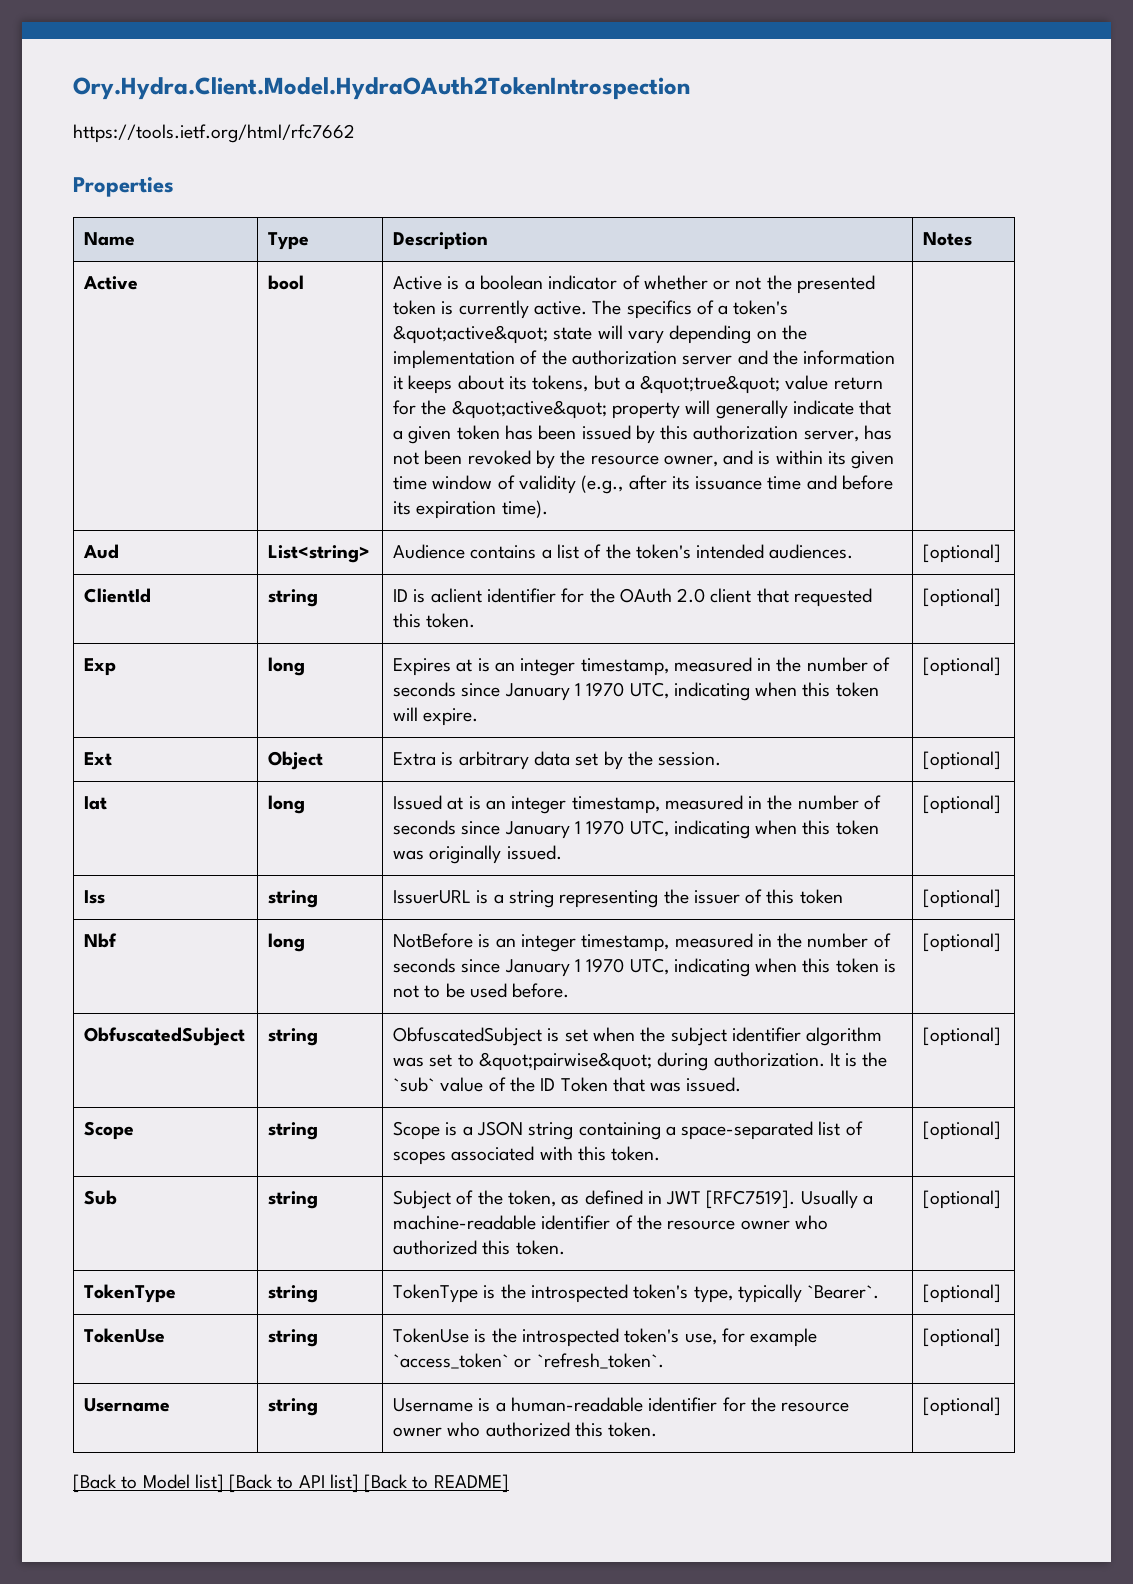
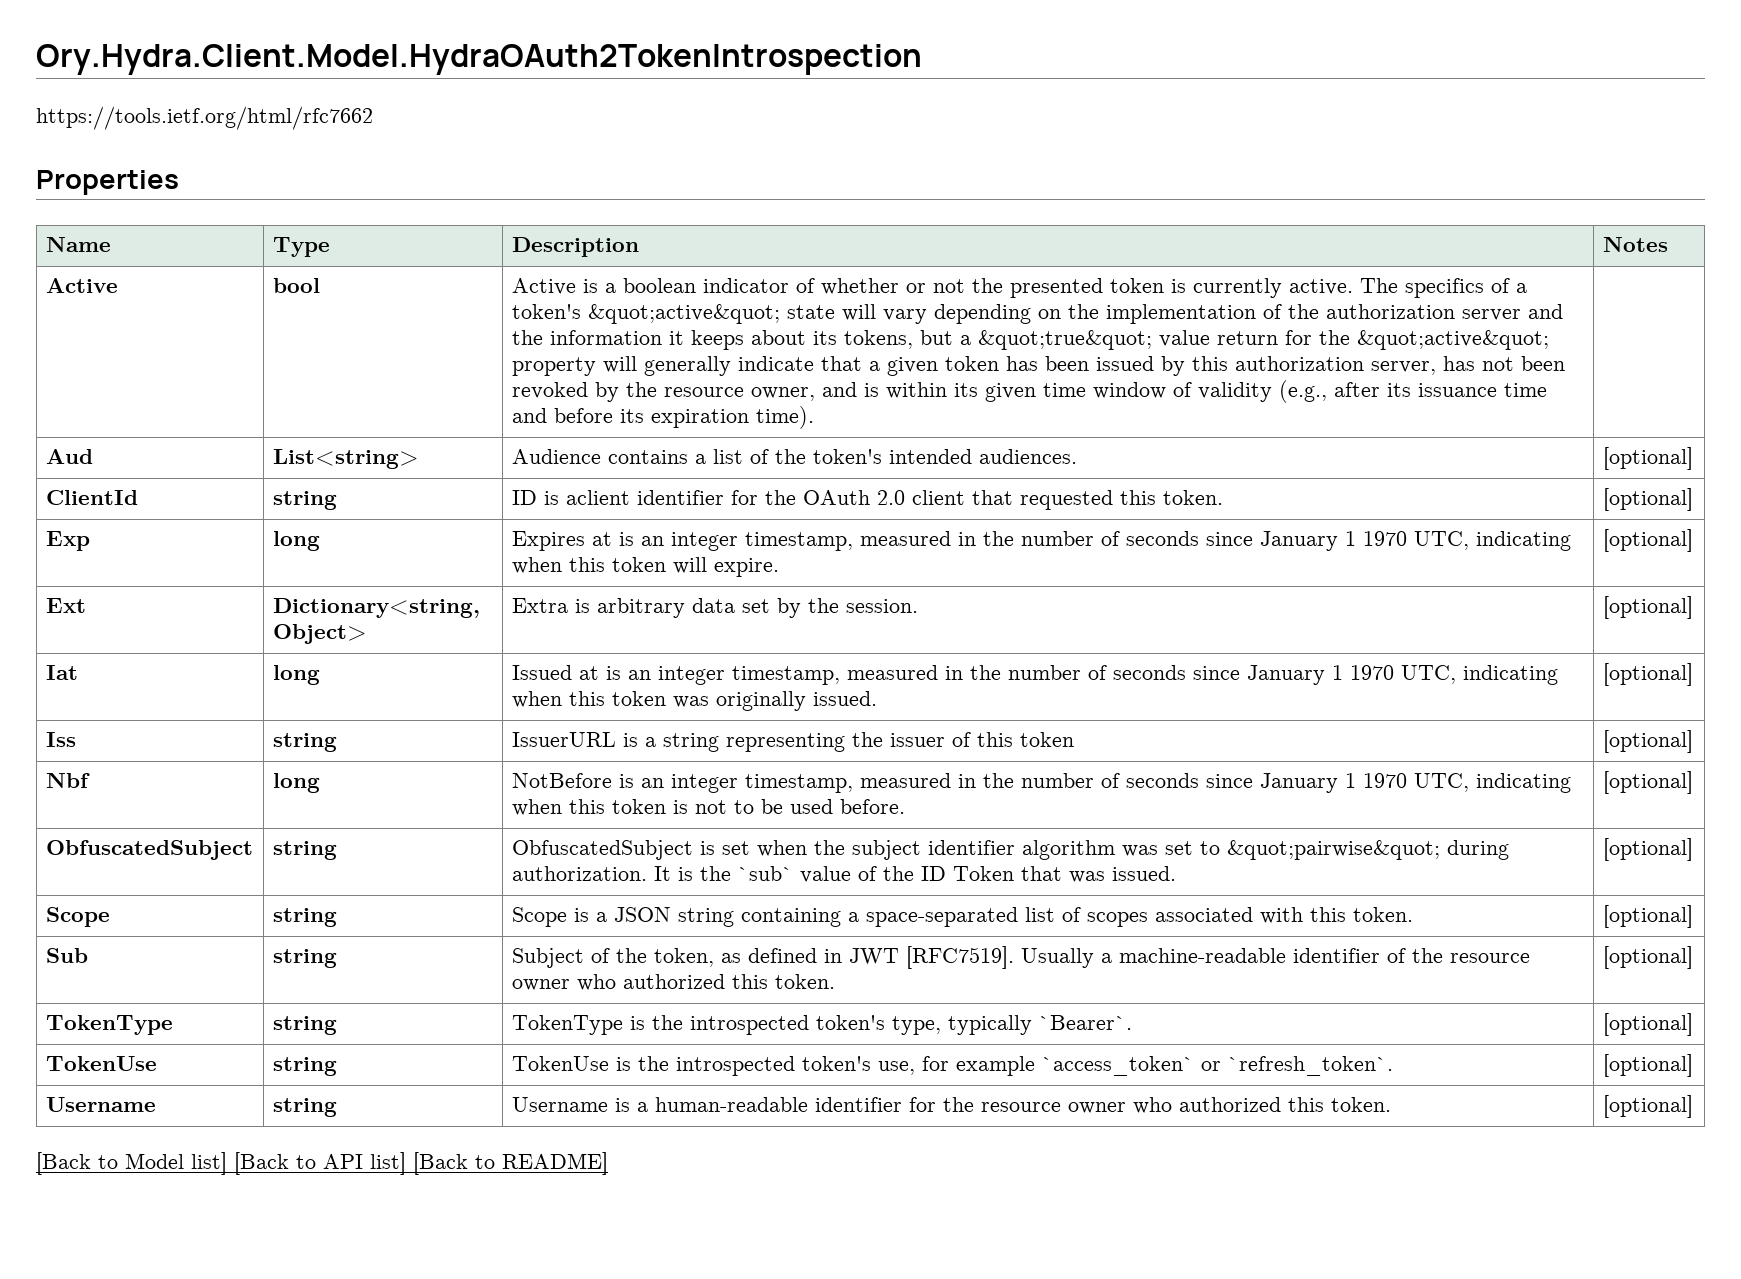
[268,751,324,770] Object -> [272,598,480,618] [272,624,367,644] Dictionary<string, Object>

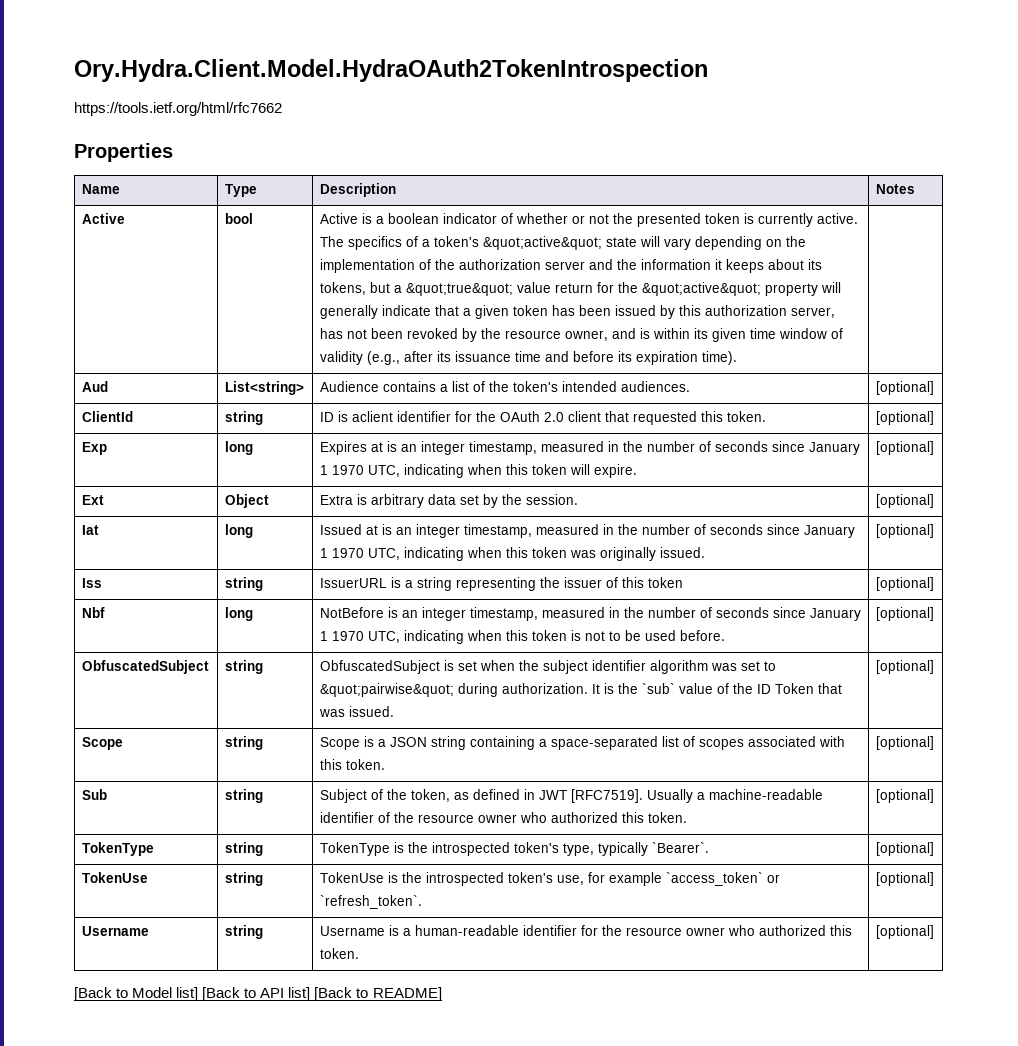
[272,598,480,618] [272,624,367,644] Dictionary<string, Object> -> [224,494,269,508] Object

